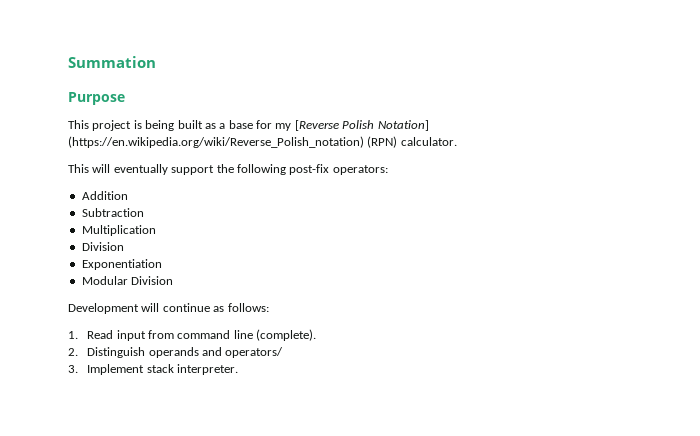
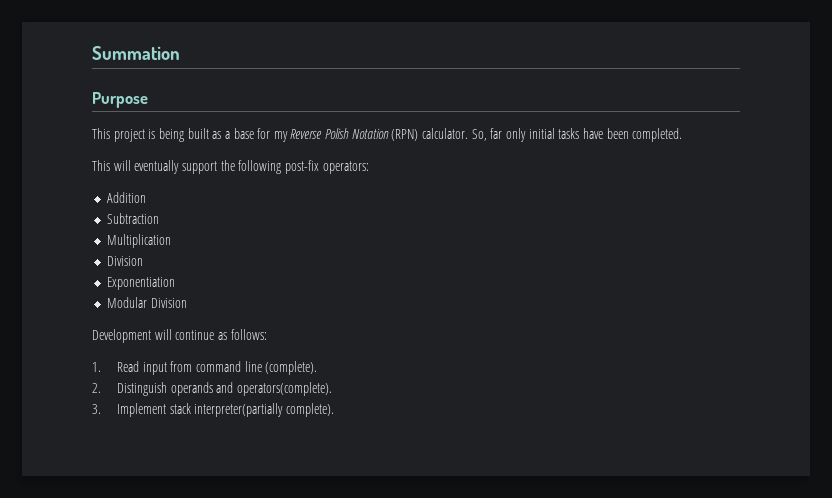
[294,120,429,131] [68,136,457,148] [Reverse Polish Notation] (https://en.wikipedia.org/wiki/Reverse_Polish_notation) (RPN) calculator. -> [290,128,683,142] Reverse Polish Notation (RPN) calculator. So, far only initial tasks have been completed.
[225,347,284,358] operators/ -> [237,382,333,396] operators(complete).
[176,364,238,375] interpreter. -> [194,403,335,417] interpreter(partially complete).

